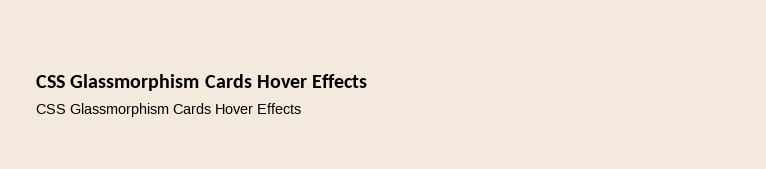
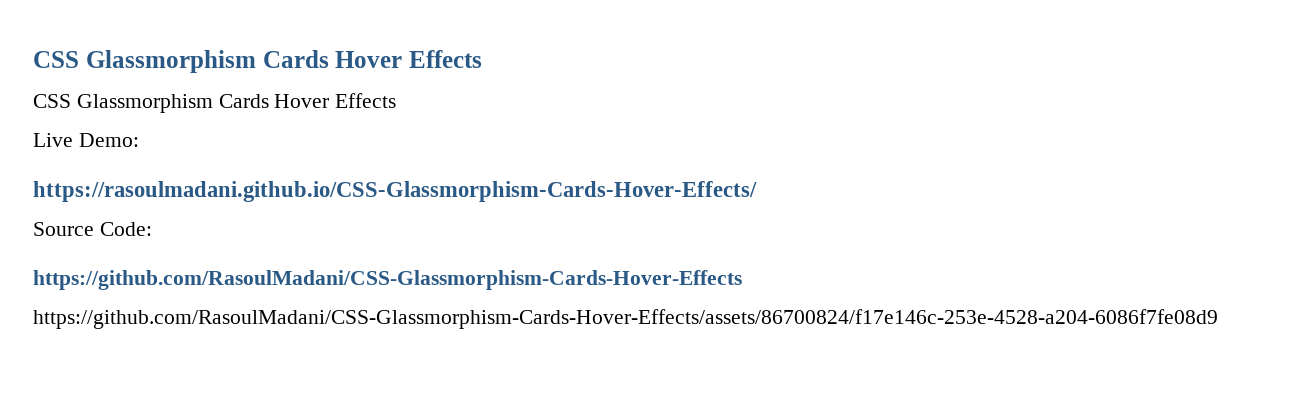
(301, 108) none -> [33,133,139,147] [33,181,757,202] [33,222,152,236] [33,270,742,290] [33,309,1218,329] // Live Demo: // https://rasoulmadani.github.io/CSS-Glassmorphism-Cards-Hover-Effects/ // Source Code: // https://github.com/RasoulMadani/CSS-Glassmorphism-Cards-Hover-Effects // https://github.com/RasoulMadani/CSS-Glassmorphism-Cards-Hover-Effects/assets/86700824/f17e146c-253e-4528-a204-6086f7fe08d9

